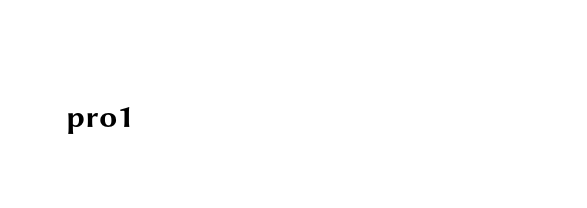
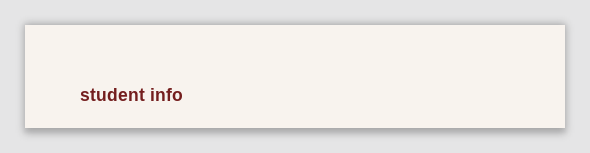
[66,107,134,134] pro1 -> [80,88,183,101] student info

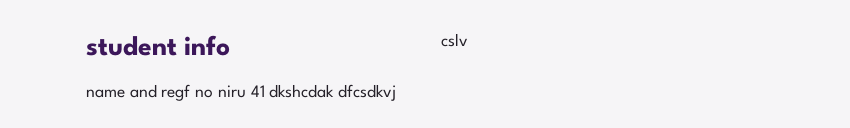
(183, 94) none -> [86,84,397,101] [441,33,468,47] // name and regf no niru 41 dkshcdak dfcsdkvj cslv

